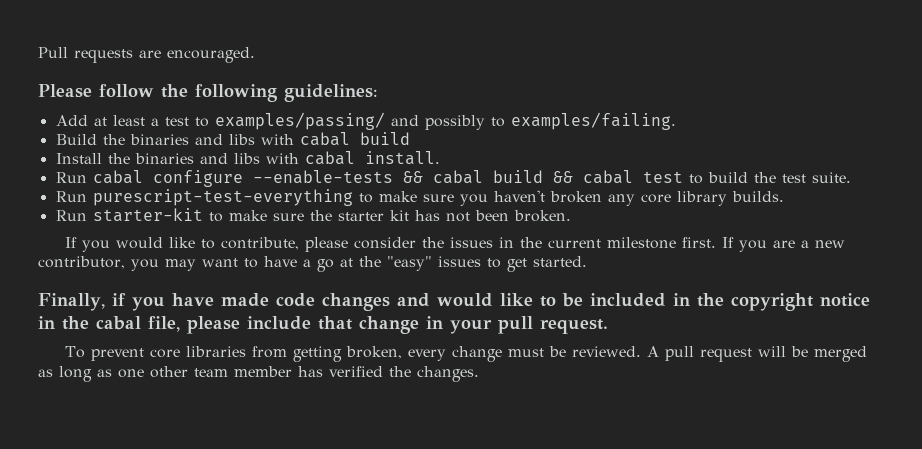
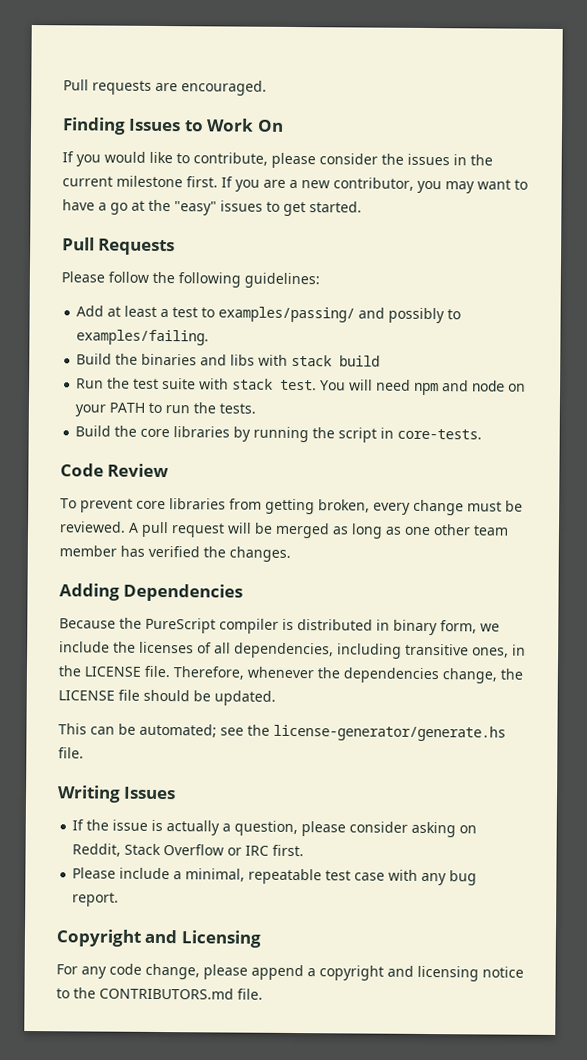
[38,84,378,102] [55,112,676,130] [55,132,410,146] [55,151,440,165] [55,170,851,187] [55,189,784,206] [55,208,571,222] Please follow the following guidelines: // Add at least a test to examples/passing/ and possibly to examples/failing. // Build the binaries and libs with cabal build // Install the binaries and libs with cabal install. // Run cabal configure --enable-tests && cabal build && cabal test to build the test suite. // Run purescript-test-everything to make sure you haven't broken any core library builds. // Run starter-kit to make sure the starter kit has not been broken. -> [62,117,284,135] Finding Issues to Work On
[38,293,870,311] [38,316,608,334] Finally, if you have made code changes and would like to be included in the copyright notice in the cabal file, please include that change in your pull request. -> [62,237,176,256] [61,271,320,289] [76,305,462,324] [76,329,210,346] [76,353,381,367] [76,377,527,396] [75,402,257,417] [75,425,483,443] [60,463,170,478] Pull Requests // Please follow the following guidelines: // Add at least a test to examples/passing/ and possibly to examples/failing. // Build the binaries and libs with stack build // Run the test suite with stack test. You will need npm and node on your PATH to run the tests. // Build the core libraries by running the script in core-tests. // Code Review
(479, 374) none -> [59,583,244,602] [59,617,500,636] [59,641,526,659] [58,665,523,684] [58,689,276,706] [58,723,506,742] [58,747,84,759] [57,785,177,803] [72,819,478,838] [72,843,305,857] [72,867,478,886] [72,892,120,907] [56,929,261,948] [56,963,524,982] [56,987,263,1000] // Adding Dependencies // Because the PureScript compiler is distributed in binary form, we include the licenses of all dependencies, including transitive ones, in the LICENSE file. Therefore, whenever the dependencies change, the LICENSE file should be updated. // This can be automated; see the license-generator/generate.hs file. // Writing Issues // If the issue is actually a question, please consider asking on Reddit, Stack Overflow or IRC first. // Please include a minimal, repeatable test case with any bug report. // Copyright and Licensing // For any code change, please append a copyright and licensing notice to the CONTRIBUTORS.md file.

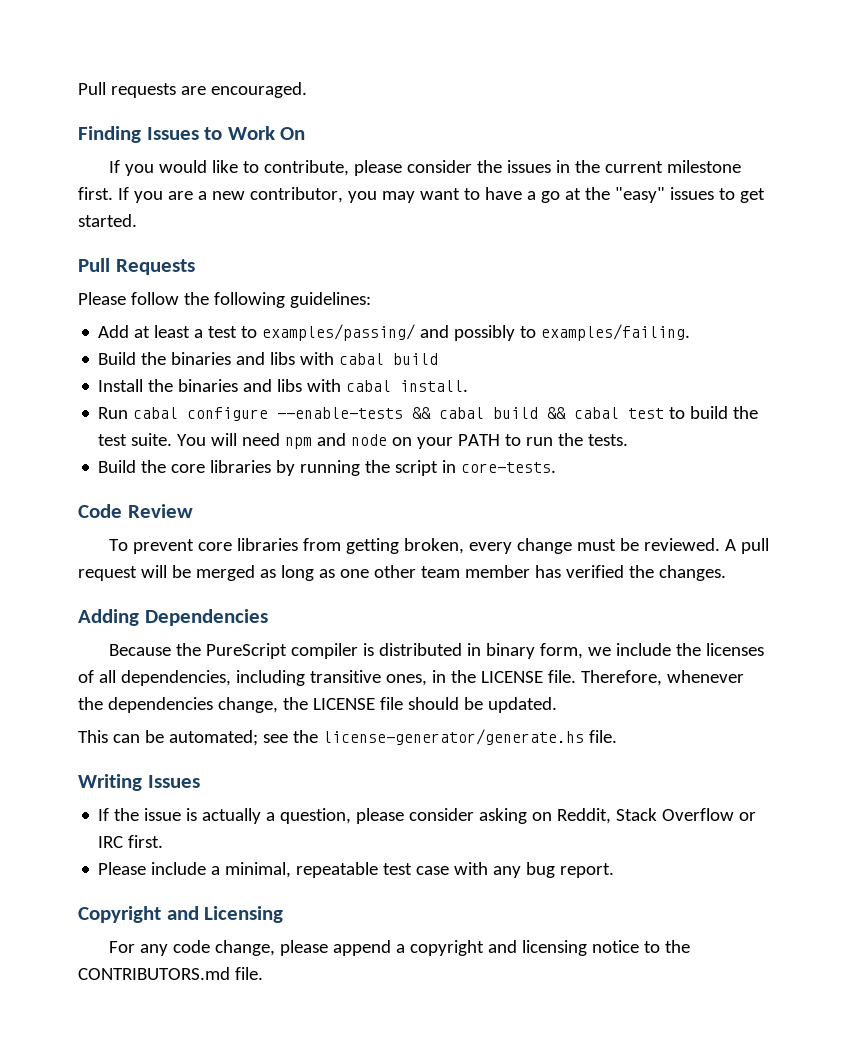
[291,354,333,367] stack -> [339,353,385,365] cabal
[76,377,318,391] Run the test suite with stack test. -> [98,379,469,392] [98,406,759,421] [98,433,173,446] Install the binaries and libs with cabal install. // Run cabal configure --enable-tests && cabal build && cabal test to build the test suite.

